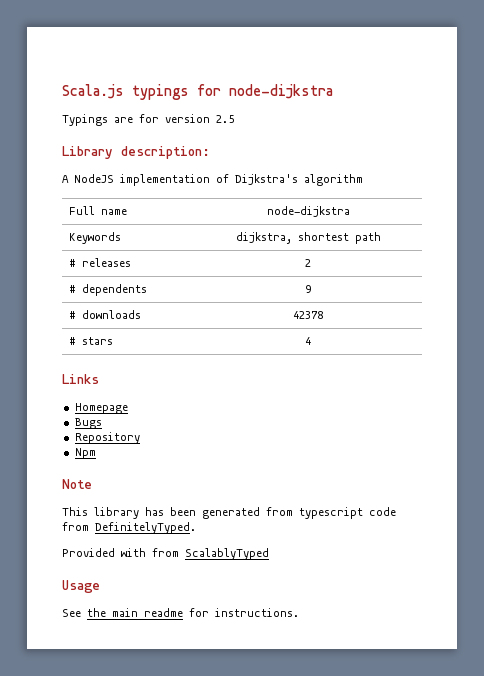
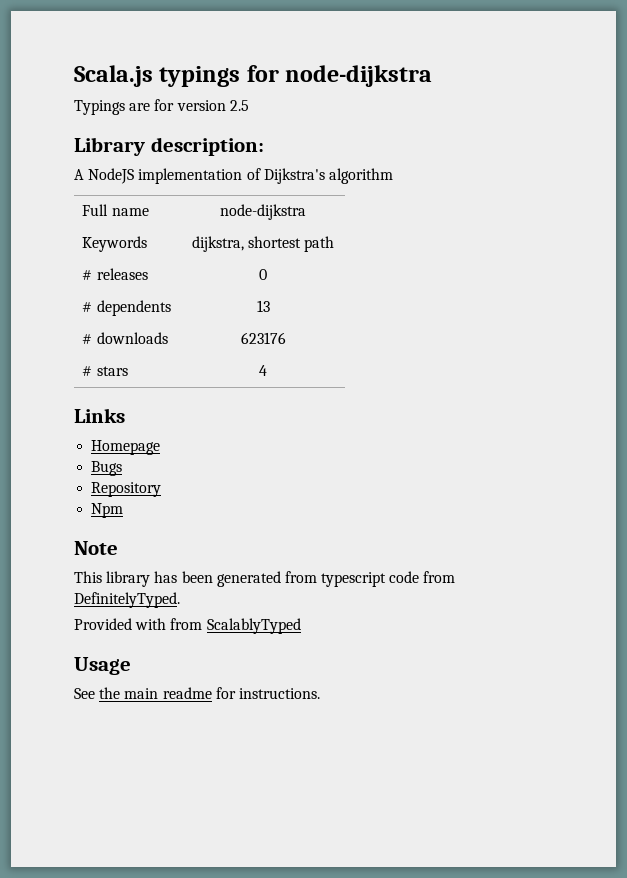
[305,259,311,267] 2 -> [259,269,267,280] 0
[305,285,311,293] 9 -> [256,300,270,312] 13
[293,311,323,319] 42378 -> [240,332,286,344] 623176

